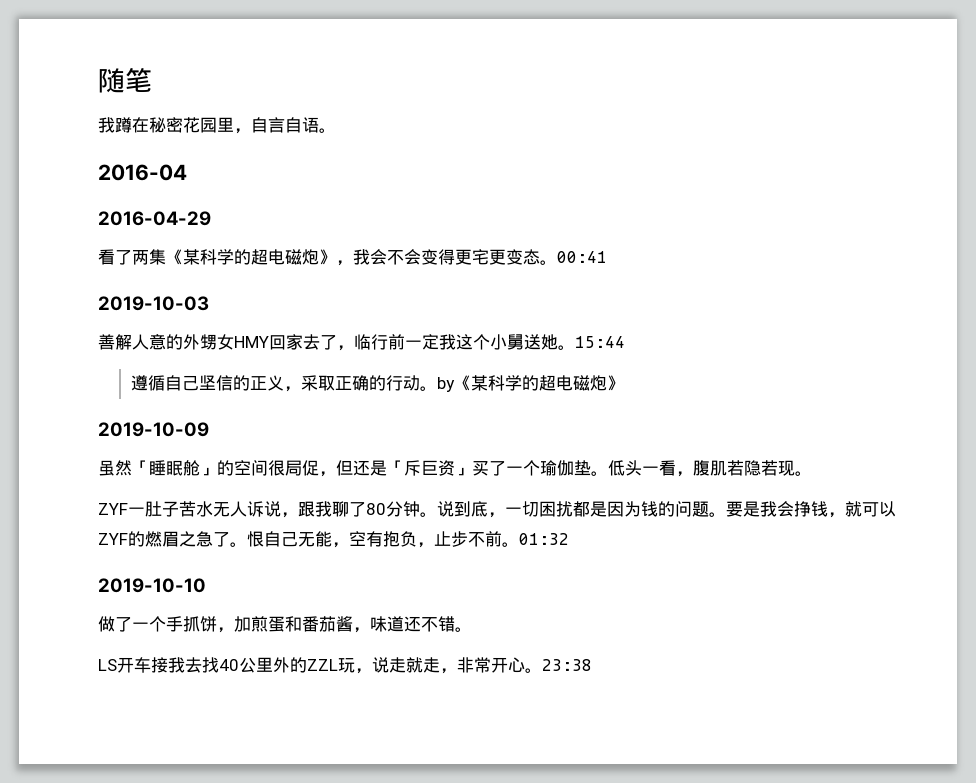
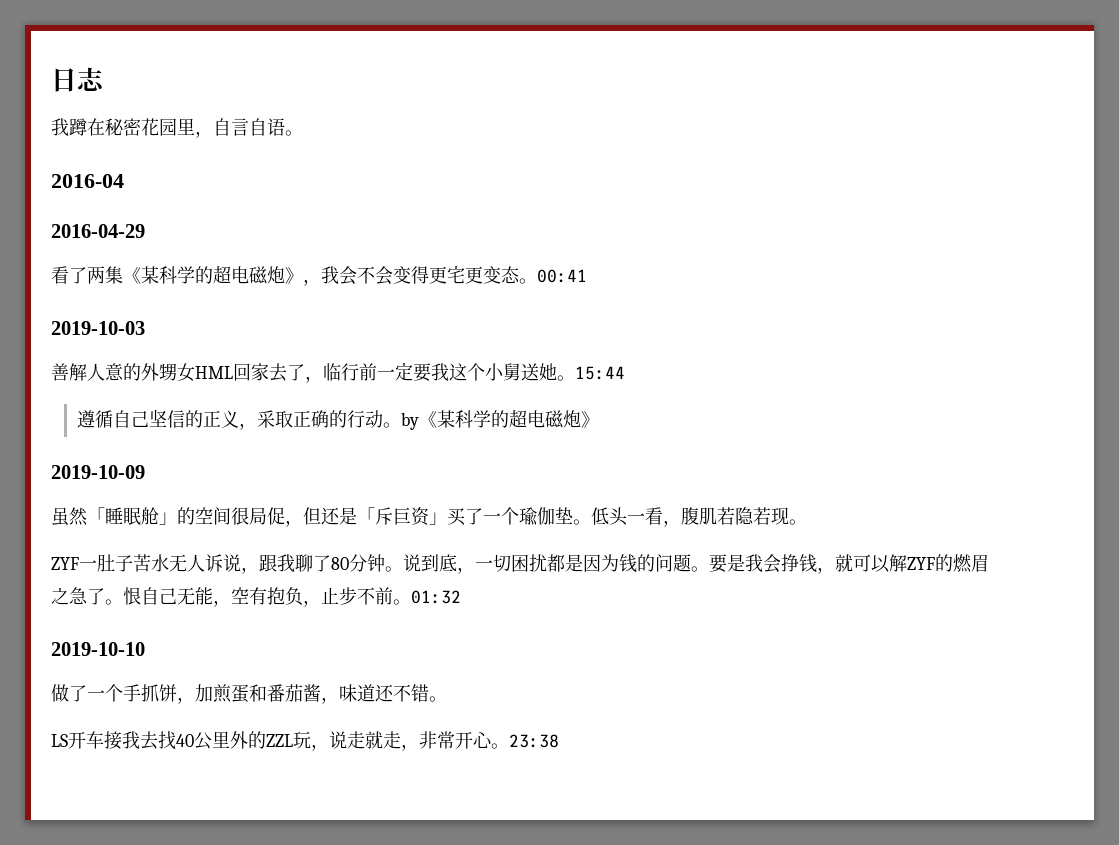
[98,67,152,93] 随笔 -> [51,67,105,92] 日志
[234,336,269,348] HMY -> [195,366,233,379] HML
(439, 342) none -> [413,363,431,382] 要
(896, 509) none -> [889,554,907,572] 解

